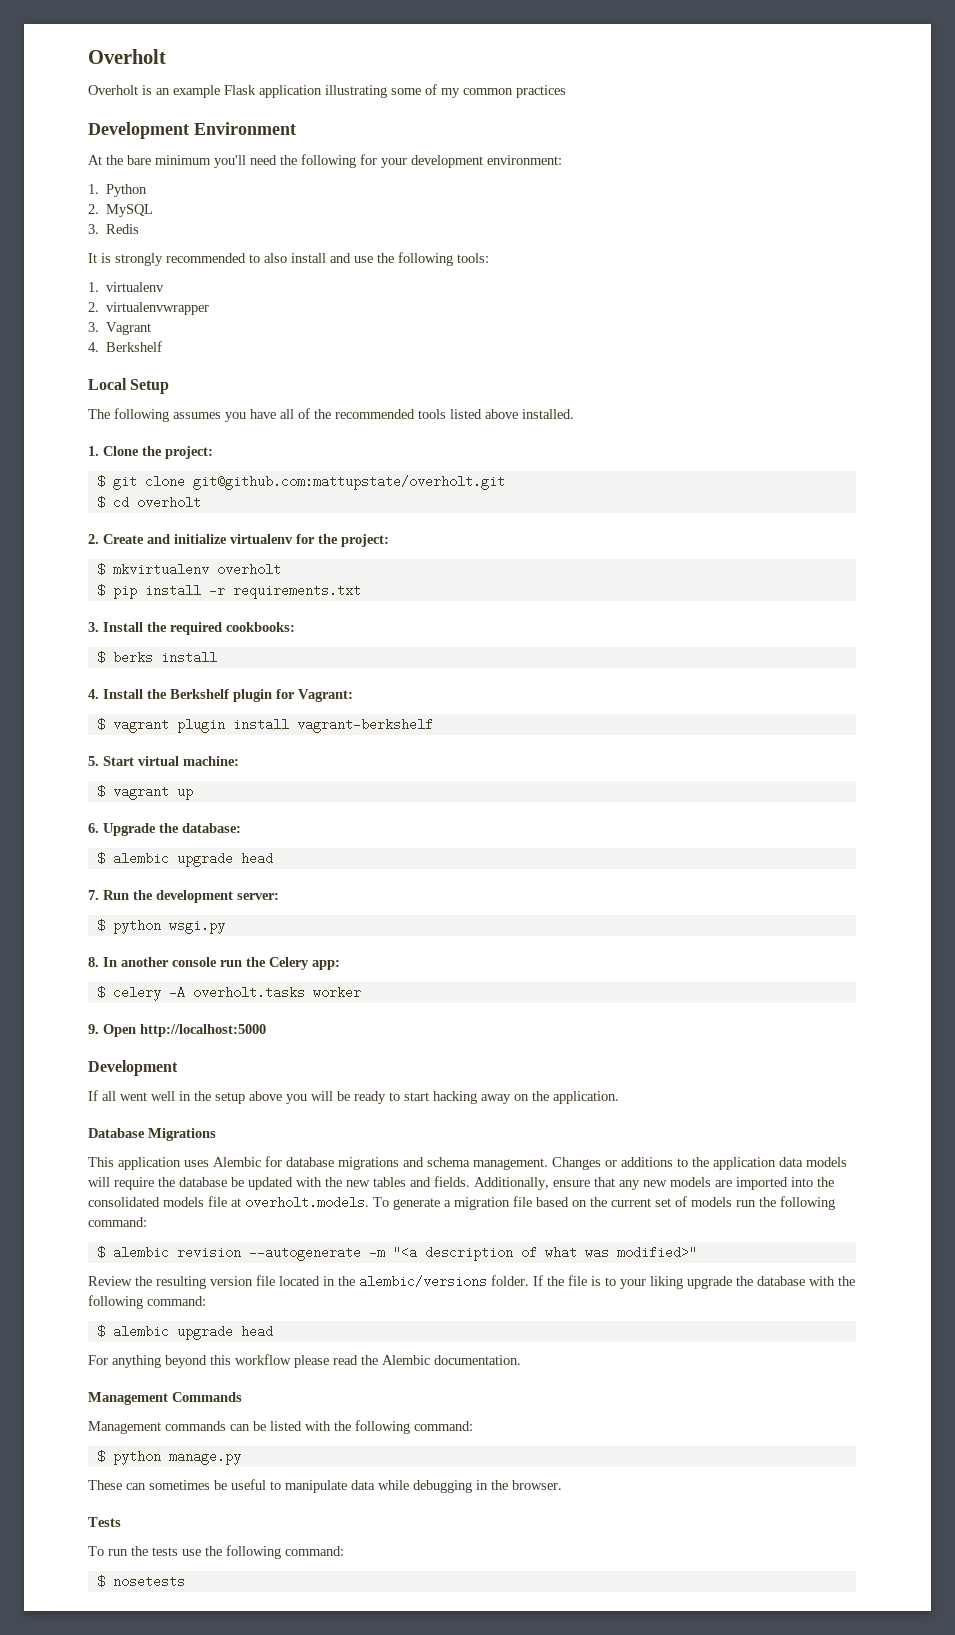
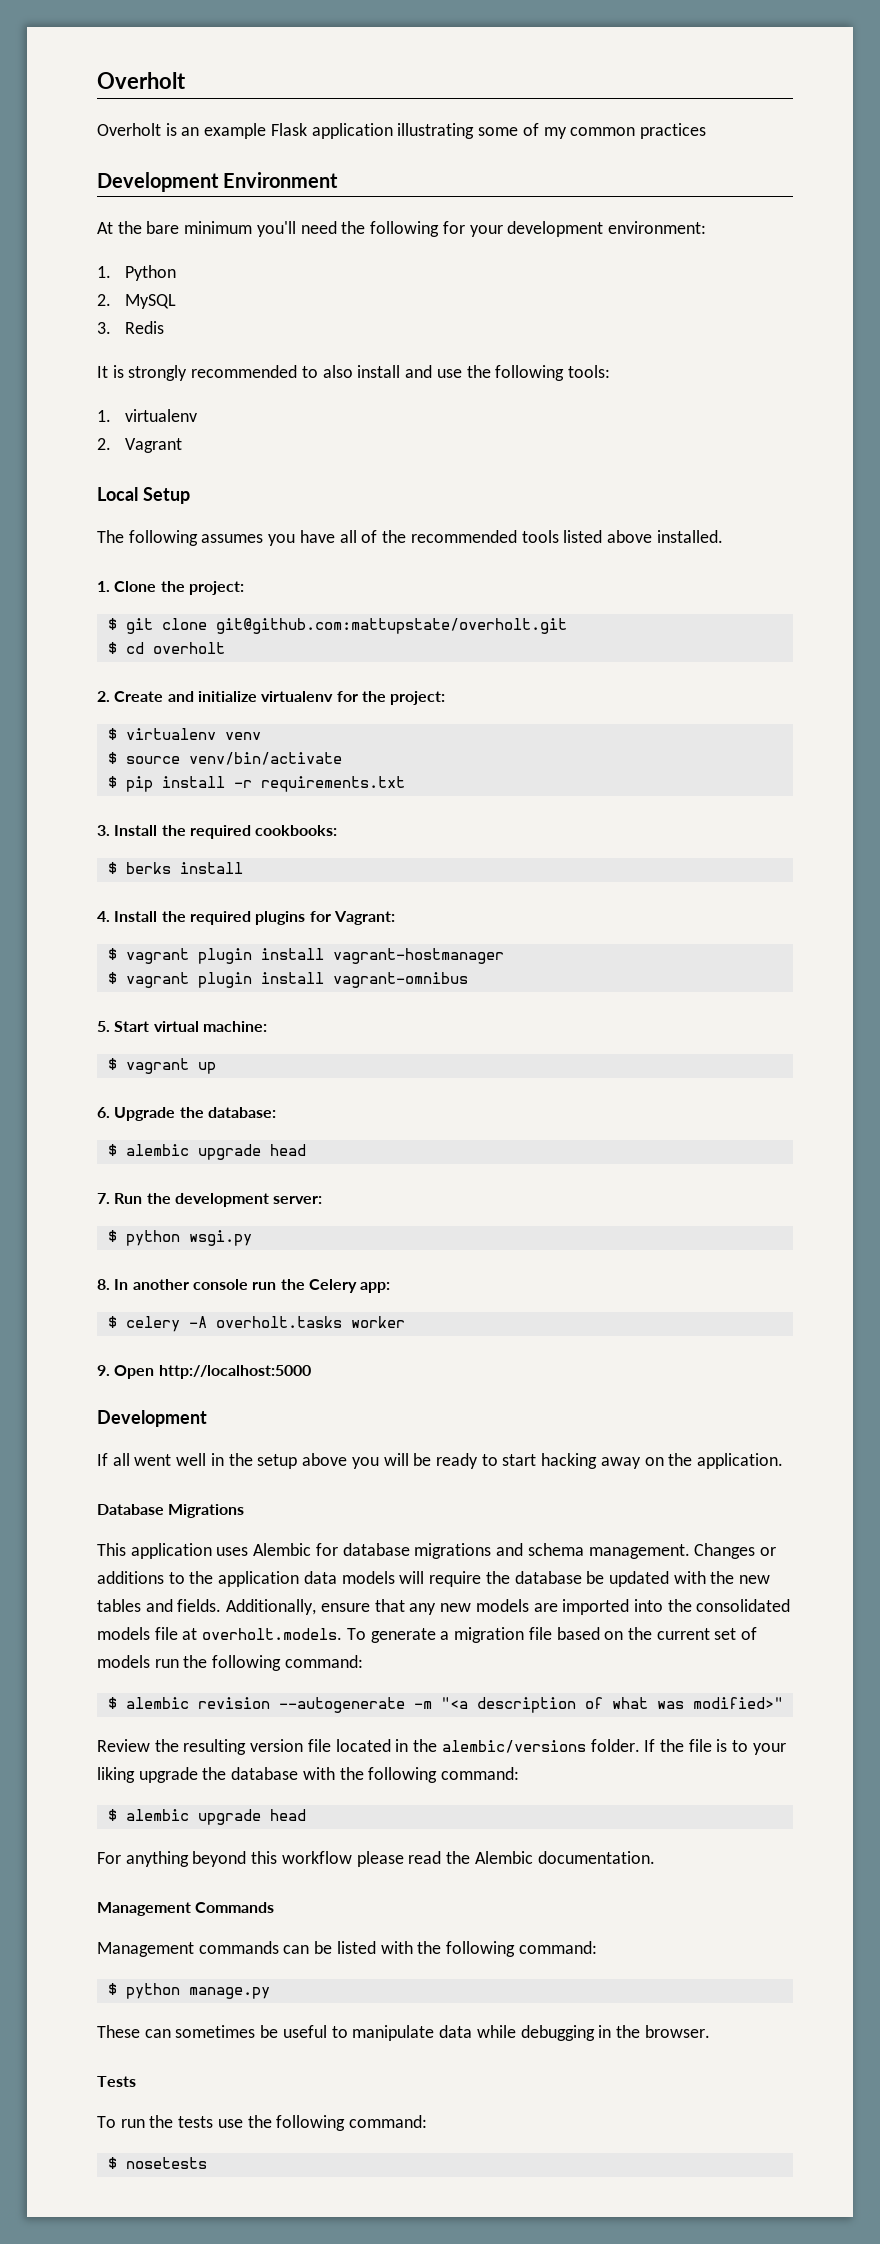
[106,302,210,315] [88,322,99,332] virtualenvwrapper // 3. -> (111, 444) none
[88,341,163,352] // 4. Berkshelf -> (183, 445) none
[112,563,281,576] mkvirtualenv overholt -> [125,728,261,740] [107,752,342,765] virtualenv venv // $ source venv/bin/activate
[170,689,272,702] Berkshelf plugin -> [189,911,306,925] required plugins
[296,718,433,733] vagrant-berkshelf -> [332,948,504,964] [107,972,468,988] vagrant-hostmanager // $ vagrant plugin install vagrant-omnibus

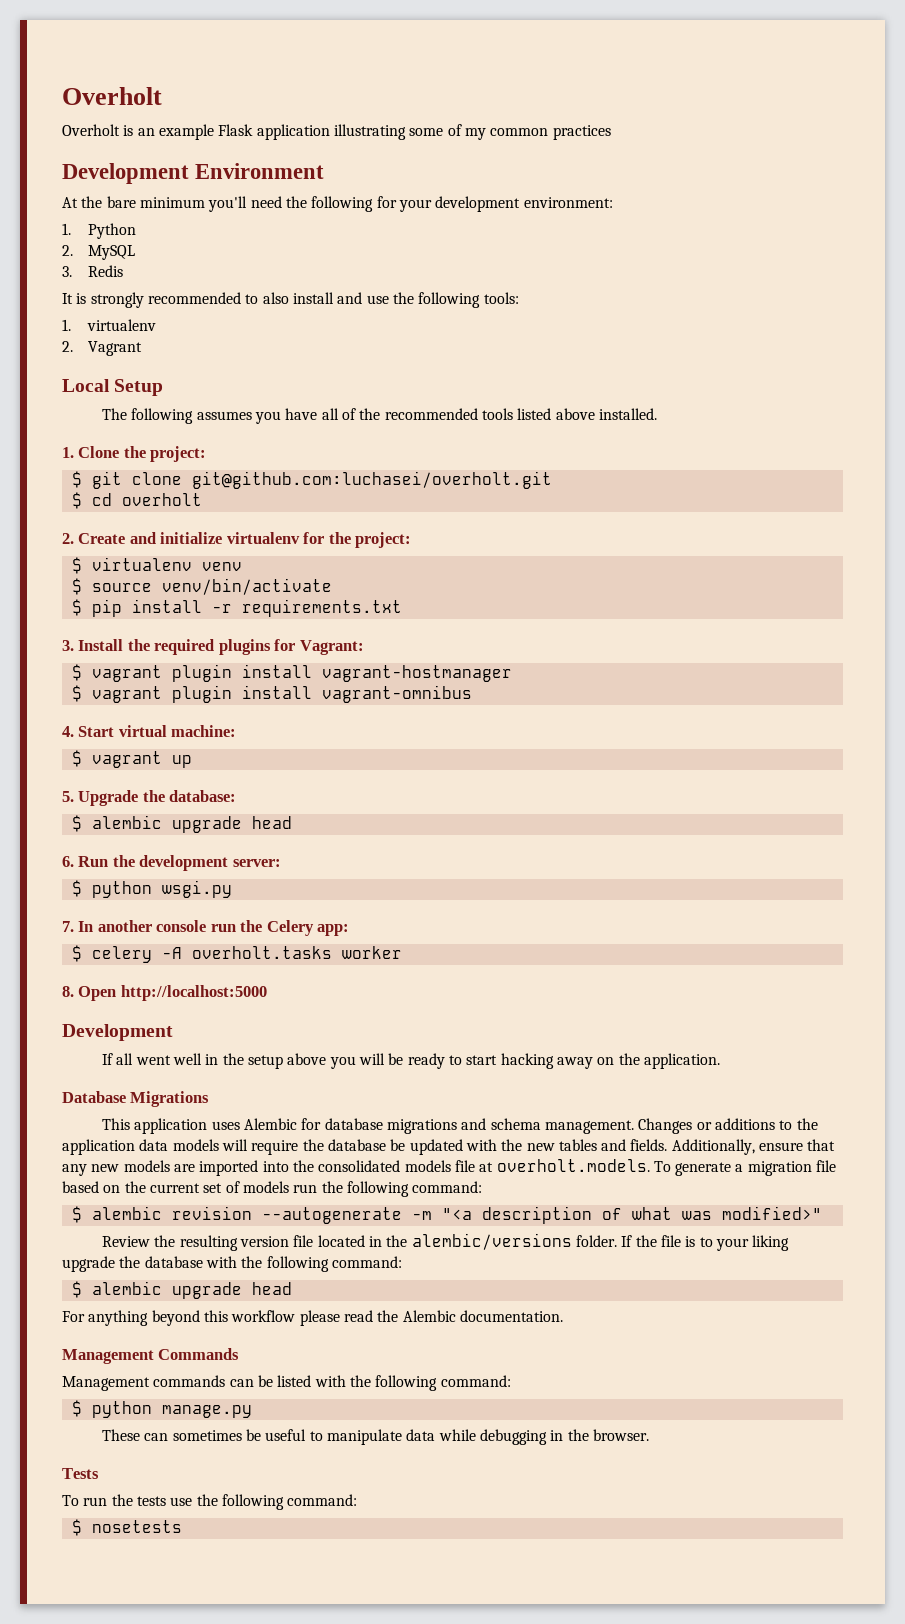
[215,618,567,634] git@github.com:mattupstate/overholt.git -> [191,471,552,489] git@github.com:luchasei/overholt.git
[255,825,338,836] [107,862,243,874] [97,911,251,925] cookbooks: // $ berks install // 4. Install the required -> (215, 647) none
[97,1021,110,1032] 5. -> [62,726,74,737] 4.
[97,1107,110,1118] 6. -> [62,791,74,802] 5.
[97,1193,110,1204] 7. -> [62,856,74,867] 6.
[97,1279,110,1290] 8. -> [62,921,74,932] 7.
[97,1365,110,1376] 9. -> [62,986,74,997] 8.

